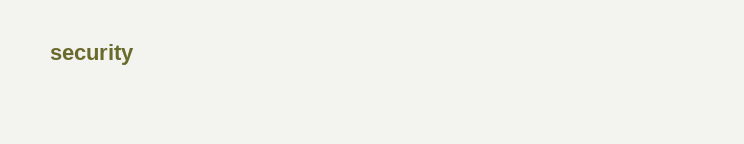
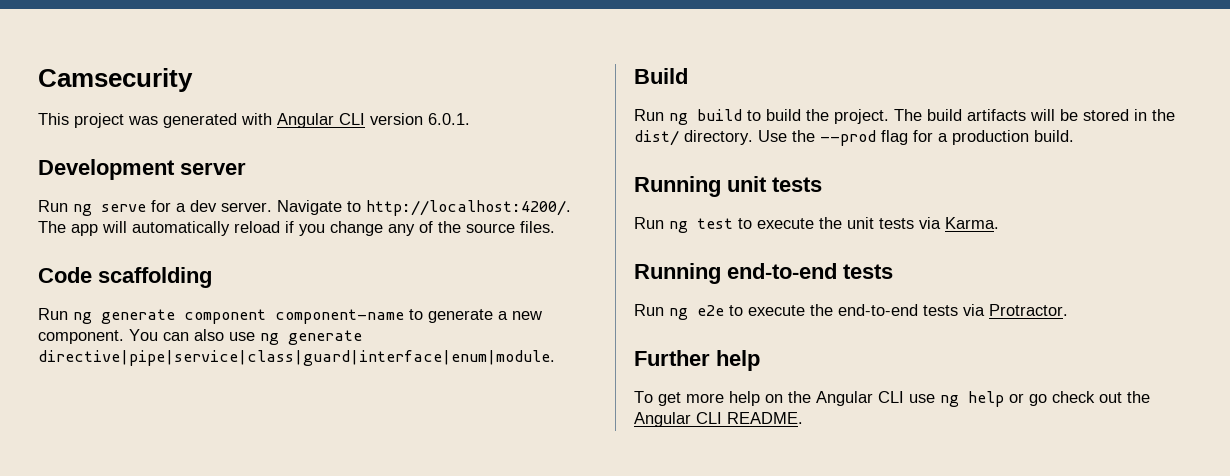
[50,44,134,65] security -> [38,68,193,92] [38,113,470,128] [38,159,246,180] [38,200,571,216] [38,221,555,236] [38,267,212,288] [38,308,542,324] [38,329,362,345] [38,350,555,366] [634,68,688,84] [634,109,1175,125] [634,130,1074,146] [634,176,822,197] [634,217,999,233] [634,263,893,284] [634,304,1068,320] [634,350,760,371] [634,391,1150,407] [634,412,803,427] Camsecurity // This project was generated with Angular CLI version 6.0.1. // Development server // Run ng serve for a dev server. Navigate to http://localhost:4200/. The app will automatically reload if you change any of the source files. // Code scaffolding // Run ng generate component component-name to generate a new component. You can also use ng generate directive|pipe|service|class|guard|interface|enum|module. // Build // Run ng build to build the project. The build artifacts will be stored in the dist/ directory. Use the --prod flag for a production build. // Running unit tests // Run ng test to execute the unit tests via Karma. // Running end-to-end tests // Run ng e2e to execute the end-to-end tests via Protractor. // Further help // To get more help on the Angular CLI use ng help or go check out the Angular CLI README.

